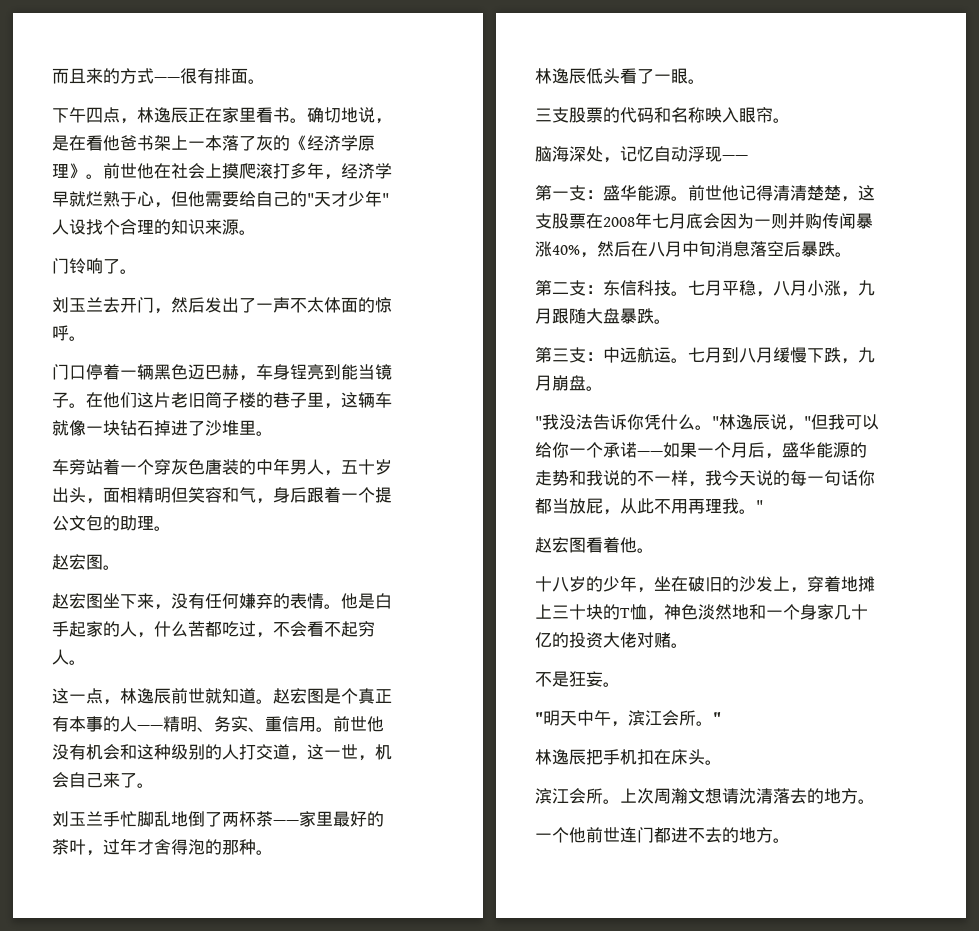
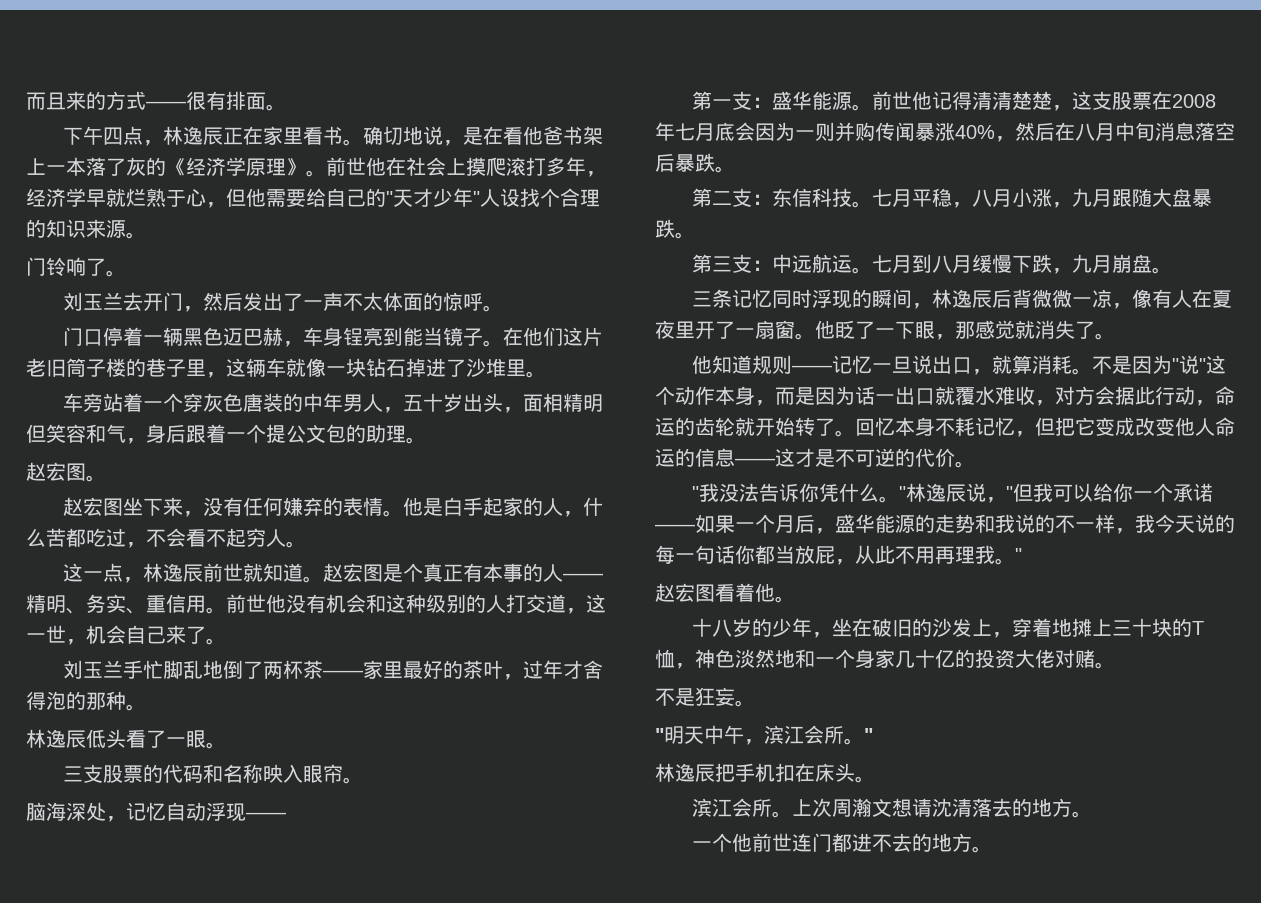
(603, 388) none -> [691,289,1232,309] [655,320,1115,340] [691,355,1226,375] [655,386,1235,406] [655,417,1235,437] [655,448,975,468] // 三条记忆同时浮现的瞬间，林逸辰后背微微一凉，像有人在夏夜里开了一扇窗。他眨了一下眼，那感觉就消失了。 // 他知道规则——记忆一旦说出口，就算消耗。不是因为"说"这个动作本身，而是因为话一出口就覆水难收，对方会据此行动，命运的齿轮就开始转了。回忆本身不耗记忆，但把它变成改变他人命运的信息——这才是不可逆的代价。

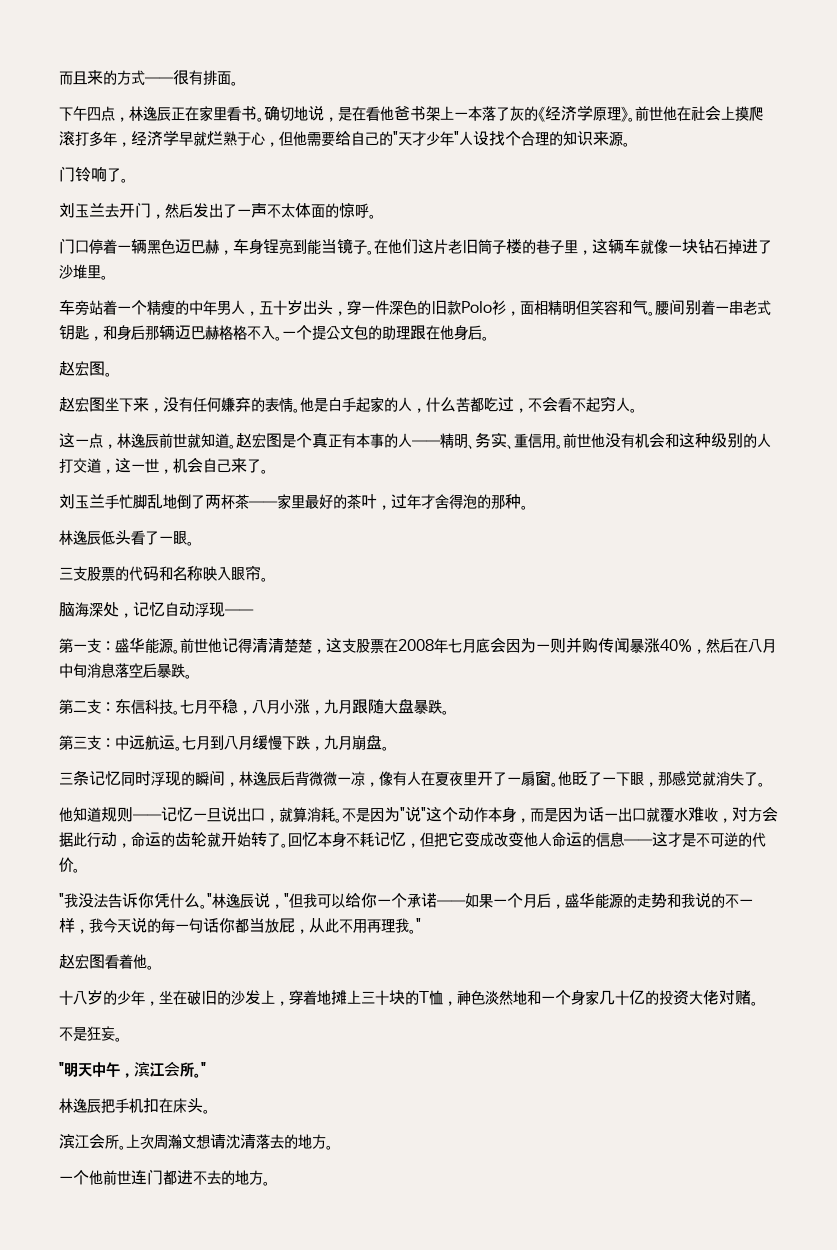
[182,393,283,412] 穿灰色唐装 -> [147,300,175,315] 精瘦
(523, 410) none -> [347,300,520,316] 穿一件深色的旧款Polo衫，
[126,424,226,444] ，身后跟着 -> [648,299,771,316] [59,325,282,341] 。腰间别着一串老式钥匙，和身后那辆迈巴赫格格不入。
(406, 434) none -> [410,325,482,340] 跟在他身后

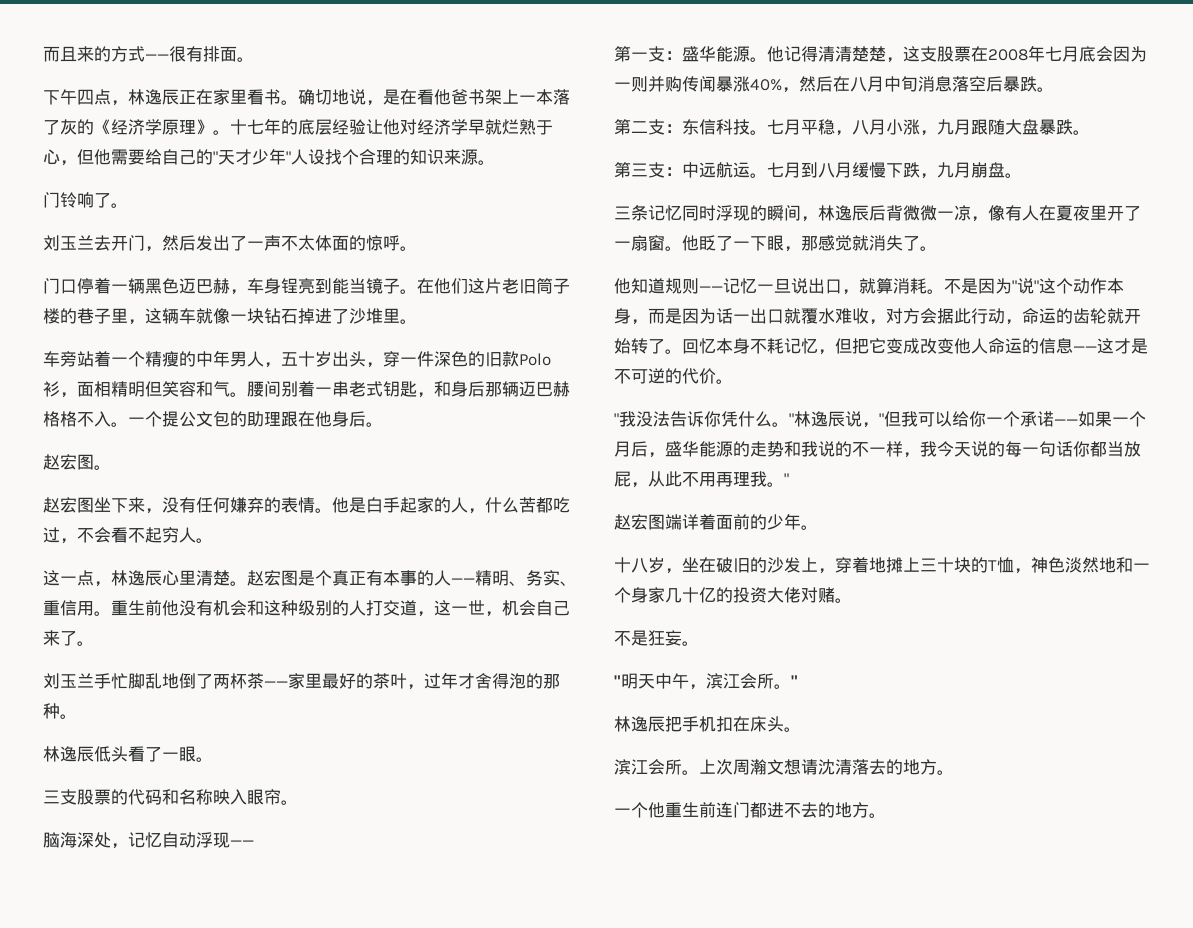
[635,105,763,121] [59,131,131,147] 前世他在社会上摸爬滚打多年， -> [230,118,417,135] 十七年的底层经验让他对
[159,433,229,448] 前世就知道 -> [162,570,230,586] 心里清楚
[563,433,591,448] 前世 -> [111,600,162,616] 重生前
[180,638,208,653] 前世 -> (767, 59) none
[105,954,147,969] 看着他 -> [665,513,801,530] 端详着面前的少年
[103,990,145,1005] 的少年 -> (665, 565) none
[103,1170,131,1185] 前世 -> [665,802,716,818] 重生前

